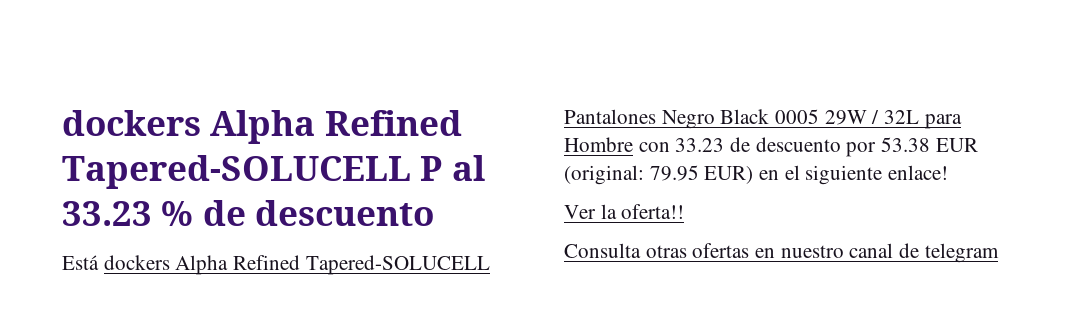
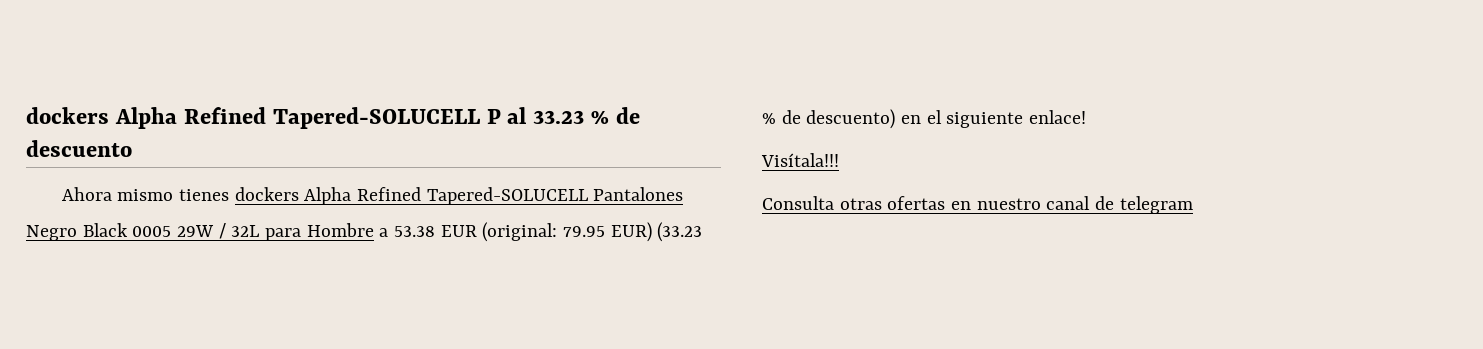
[62,255,99,270] Está -> [61,187,229,201] Ahora mismo tienes
[638,137,877,157] con 33.23 de descuento por -> [379,228,389,237] a
(754, 175) none -> [657,222,703,242] [762,109,896,129] (33.23 % de descuento)
[564,204,685,219] Ver la oferta!! -> [761,153,839,167] Visítala!!!

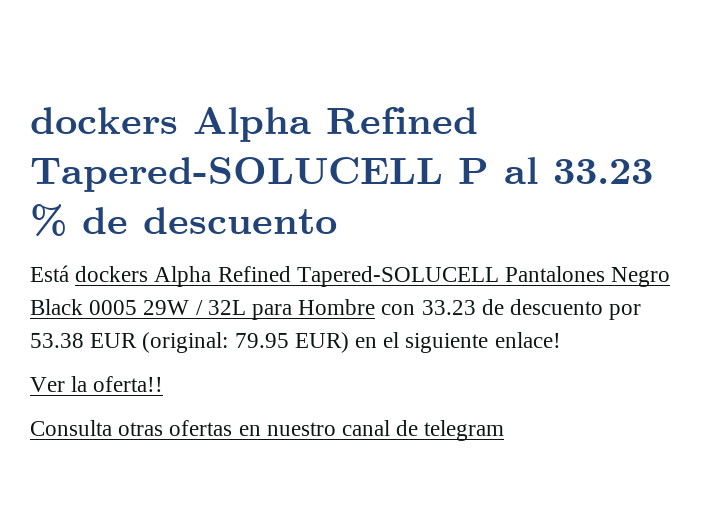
[61,187,229,201] Ahora mismo tienes -> [30,265,69,282] Está
[379,228,389,237] a -> [381,299,642,320] con 33.23 de descuento por
[657,222,703,242] [762,109,896,129] (33.23 % de descuento) -> (349, 342) none
[761,153,839,167] Visítala!!! -> [30,376,164,392] Ver la oferta!!

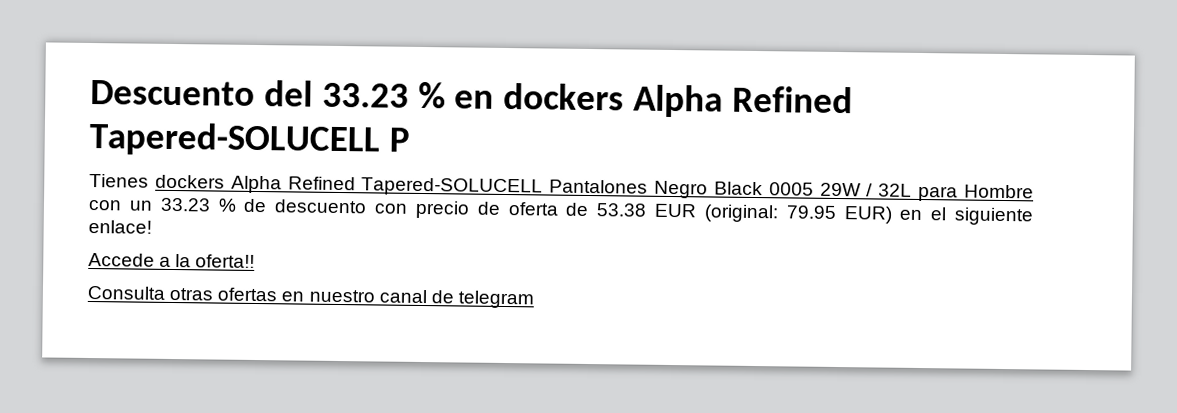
(30, 120) none -> [90,79,495,109] Descuento del 33.23 % en
[504,157,653,184] [30,204,337,236] [30,265,69,282] al 33.23 % de descuento // Está -> [89,173,149,188] // Tienes
[421,299,642,320] 33.23 de descuento por -> [128,197,590,219] un 33.23 % de descuento con precio de oferta de
[30,377,65,392] Ver -> [88,252,172,267] Accede a

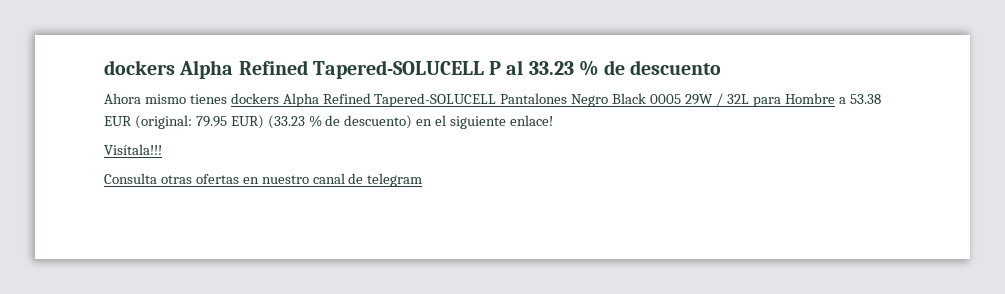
[90,79,495,109] Descuento del 33.23 % en -> (104, 67) none
[89,173,149,188] // Tienes -> [506,60,722,76] [104,93,227,104] al 33.23 % de descuento // Ahora mismo tienes
[88,197,590,219] con un 33.23 % de descuento con precio de oferta de -> [838,97,846,104] a
(893, 215) none -> [267,115,413,129] (33.23 % de descuento)
[88,252,256,268] Accede a la oferta!! -> [104,144,162,155] Visítala!!!

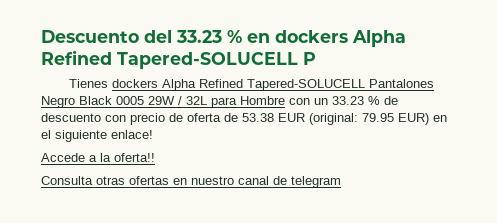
(104, 67) none -> [41,30,270,43] Descuento del 33.23 % en
[506,60,722,76] [104,93,227,104] al 33.23 % de descuento // Ahora mismo tienes -> [69,79,109,88] // Tienes
[838,97,846,104] a -> [289,96,398,105] [41,113,238,125] con un 33.23 % de descuento con precio de oferta de
[267,115,413,129] (33.23 % de descuento) -> (429, 119) none
[104,144,162,155] Visítala!!! -> [41,153,155,162] Accede a la oferta!!

